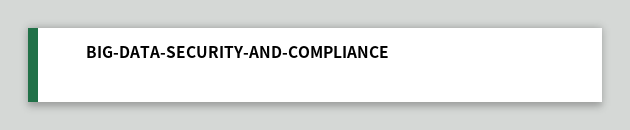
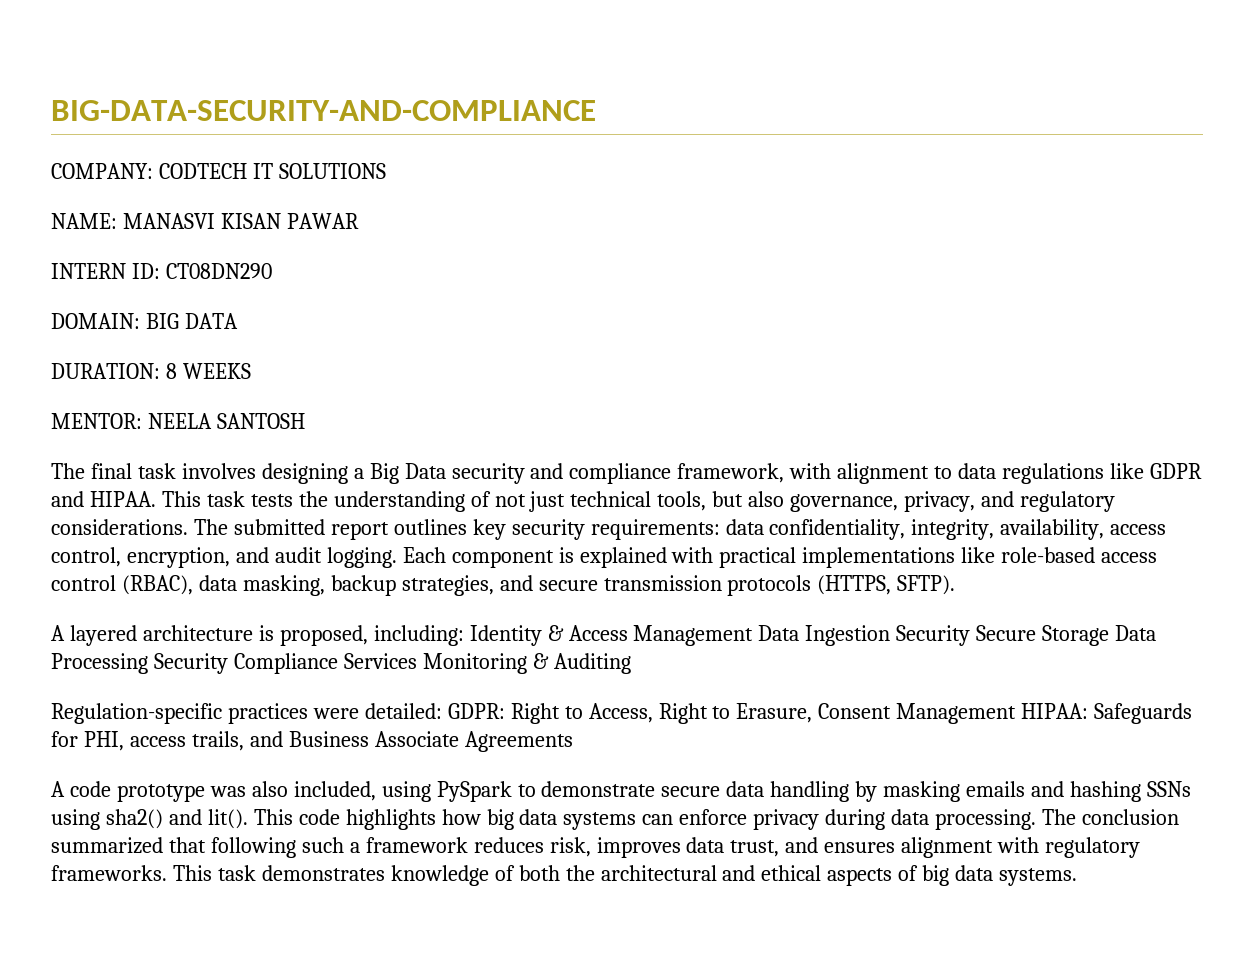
(389, 52) none -> [51,163,386,179] [51,213,359,229] [51,263,272,279] [51,313,238,329] [51,363,251,379] [51,413,305,429] [51,463,1202,484] [51,491,1115,512] [51,519,1167,540] [51,547,1158,568] [51,575,956,596] [51,625,1157,646] [51,653,631,674] [51,703,1193,724] [51,731,573,752] [51,781,1191,802] [51,809,1179,830] [51,837,1141,858] [51,865,1078,886] // COMPANY: CODTECH IT SOLUTIONS // NAME: MANASVI KISAN PAWAR // INTERN ID: CT08DN290 // DOMAIN: BIG DATA // DURATION: 8 WEEKS // MENTOR: NEELA SANTOSH // The final task involves designing a Big Data security and compliance framework, with alignment to data regulations like GDPR and HIPAA. This task tests the understanding of not just technical tools, but also governance, privacy, and regulatory considerations. The submitted report outlines key security requirements: data confidentiality, integrity, availability, access control, encryption, and audit logging. Each component is explained with practical implementations like role-based access control (RBAC), data masking, backup strategies, and secure transmission protocols (HTTPS, SFTP). // A layered architecture is proposed, including: Identity & Access Management Data Ingestion Security Secure Storage Data Processing Security Compliance Services Monitoring & Auditing // Regulation-specific practices were detailed: GDPR: Right to Access, Right to Erasure, Consent Management HIPAA: Safeguards for PHI, access trails, and Business Associate Agreements // A code prototype was also included, using PySpark to demonstrate secure data handling by masking emails and hashing SSNs using sha2() and lit(). This code highlights how big data systems can enforce privacy during data processing. The conclusion summarized that following such a framework reduces risk, improves data trust, and ensures alignment with regulatory frameworks. This task demonstrates knowledge of both the architectural and ethical aspects of big data systems.

